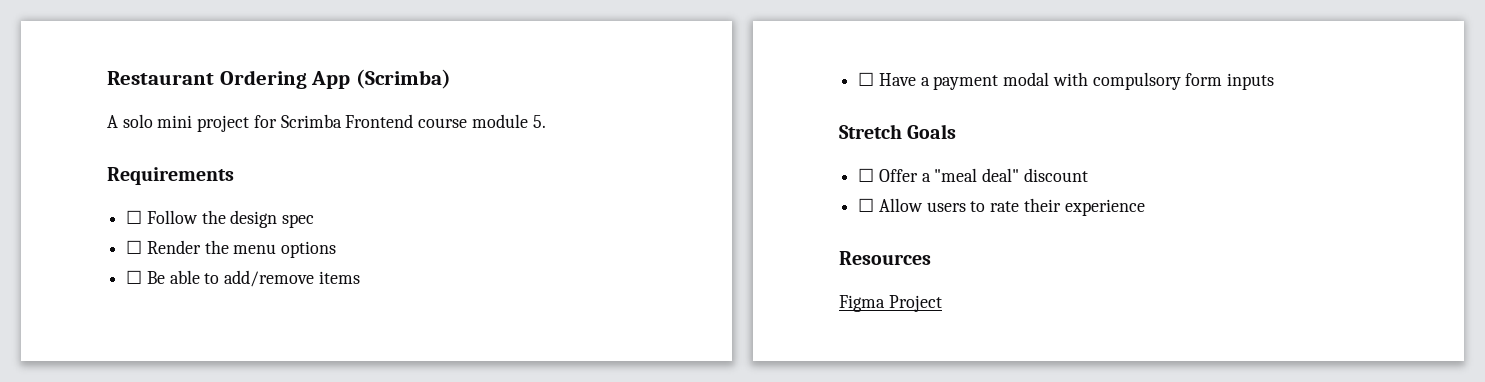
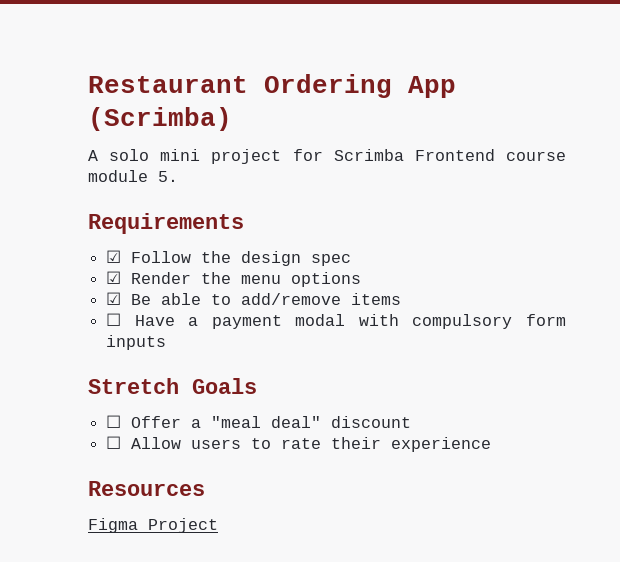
[126,210,143,224] ☐ -> [106,250,122,263] ☑
[126,240,143,254] ☐ -> [106,271,122,284] ☑
[126,270,143,284] ☐ -> [106,292,122,305] ☑

